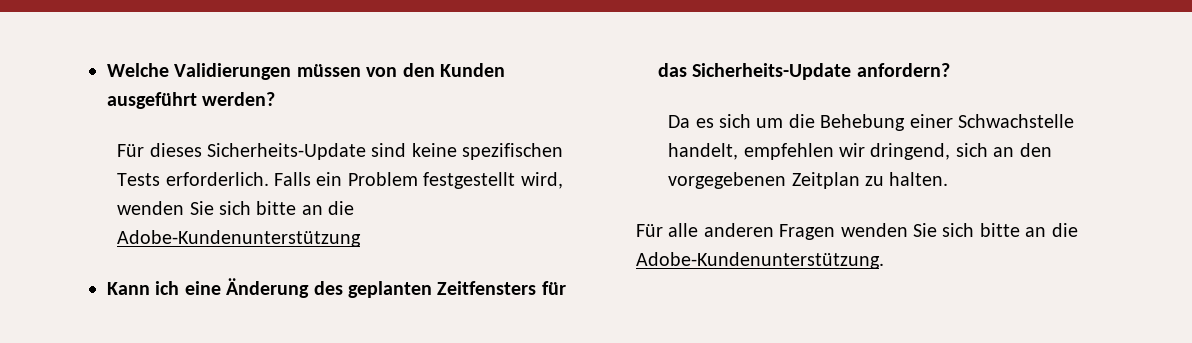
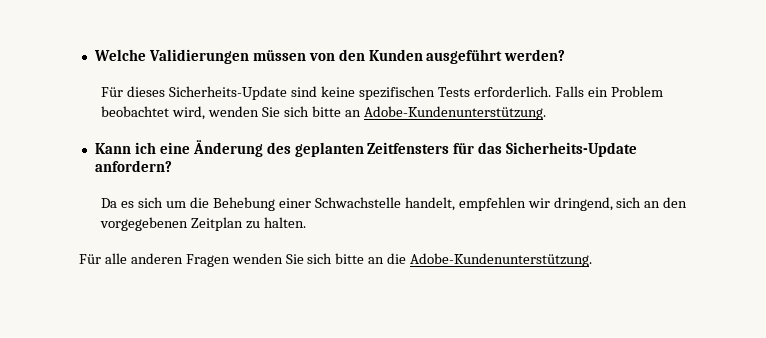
[423,172,516,189] festgestellt -> [101,106,170,117] beobachtet
[328,201,355,215] [117,230,362,247] die Adobe-Kundenunterstützung -> [363,106,546,120] Adobe-Kundenunterstützung.

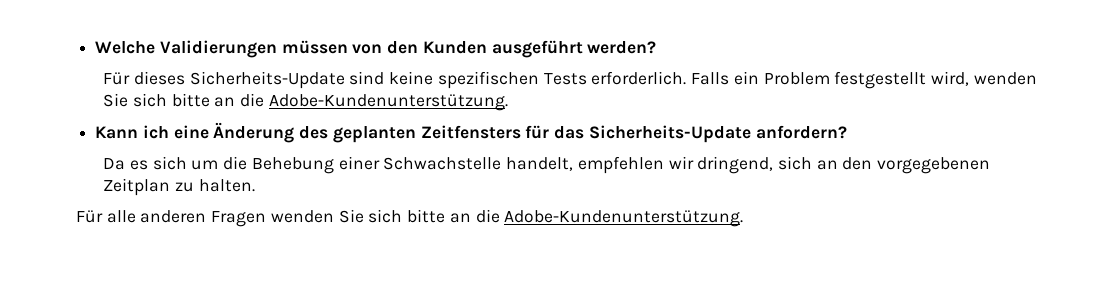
[101,106,170,117] beobachtet -> [834,71,927,89] festgestellt
(361, 113) none -> [240,93,265,107] die

